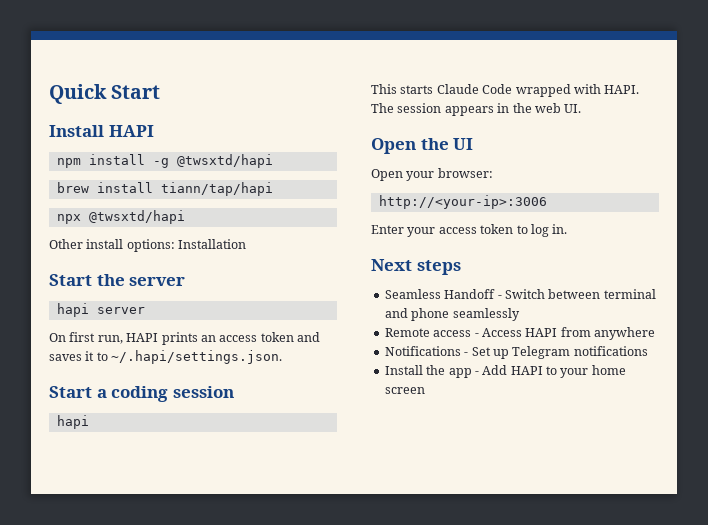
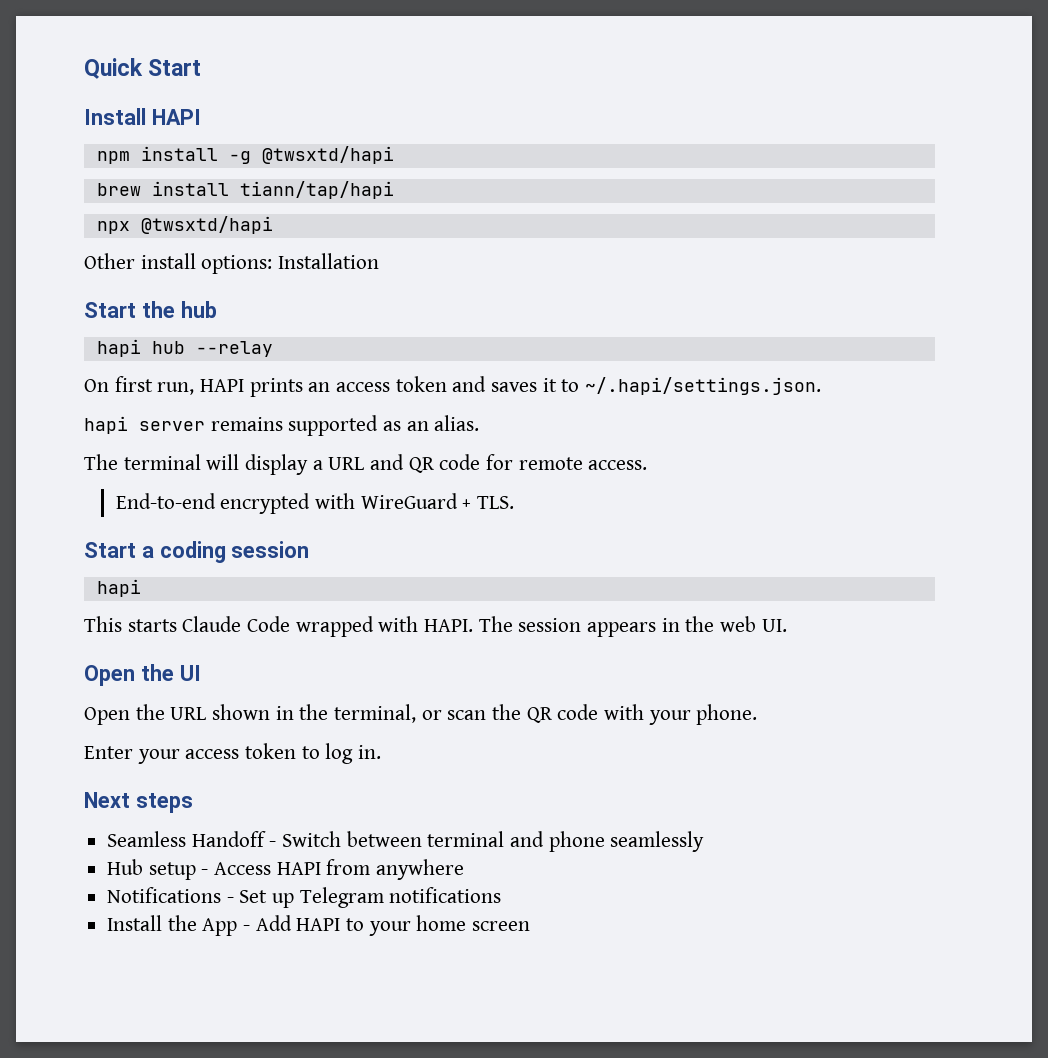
[129,277,186,286] [56,303,145,317] server // hapi server -> [180,301,217,318] [96,339,273,357] hub // hapi hub --relay
(283, 357) none -> [84,415,480,436] [84,454,648,475] [115,493,514,514] // hapi server remains supported as an alias. // The terminal will display a URL and QR code for remote access. // End-to-end encrypted with WireGuard + TLS.
[406,168,493,181] [378,195,547,209] your browser: // http://<your-ip>:3006 -> [135,704,758,725] the URL shown in the terminal, or scan the QR code with your phone.
[384,328,472,337] Remote access -> [107,859,196,880] Hub setup
[448,368,472,378] app -> [202,918,238,936] App

